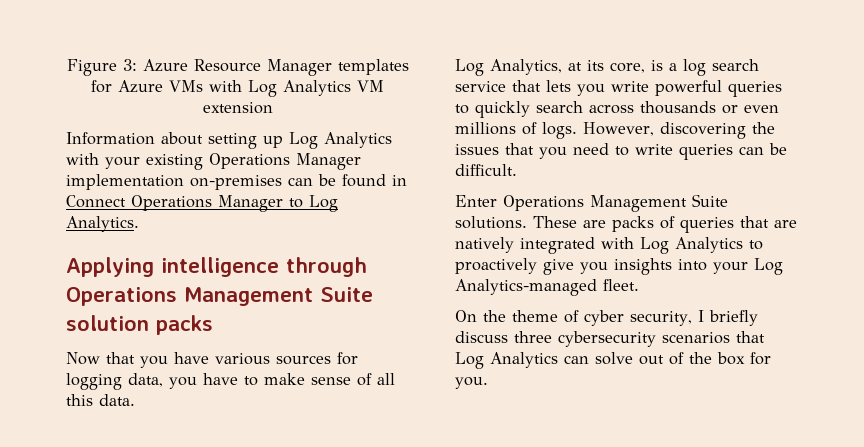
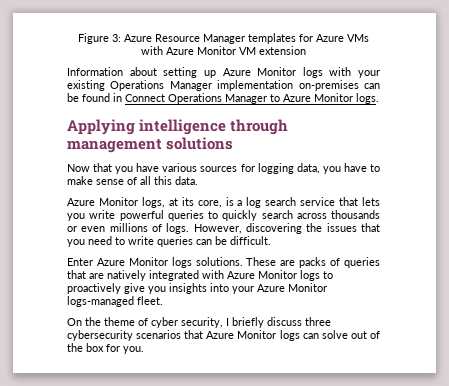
[248,80,351,97] Log Analytics -> [166,46,236,55] Azure Monitor
[289,132,392,149] Log Analytics -> [222,67,323,78] Azure Monitor logs
[309,195,338,212] [66,216,139,232] Log Analytics. -> [283,93,379,104] Azure Monitor logs.
[66,287,373,306] [66,315,213,335] Operations Management Suite solution packs -> [67,137,234,153] management solutions
[455,59,562,76] Log Analytics, -> [67,197,165,208] Azure Monitor logs,
[503,194,728,212] Operations Management Suite -> [96,257,192,268] Azure Monitor logs
[640,237,743,254] Log Analytics -> [227,270,320,281] Azure Monitor logs
[754,258,783,275] [455,279,597,296] Log Analytics-managed -> [257,283,327,292] [67,296,134,307] Azure Monitor logs-managed
[455,352,558,369] Log Analytics -> [206,330,300,341] Azure Monitor logs

